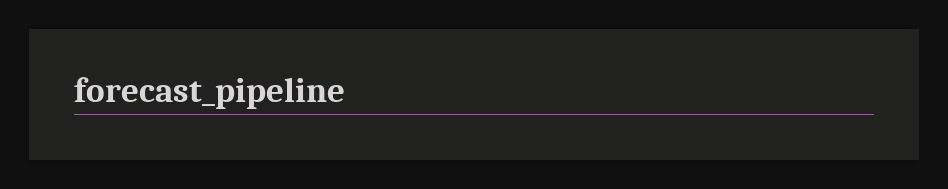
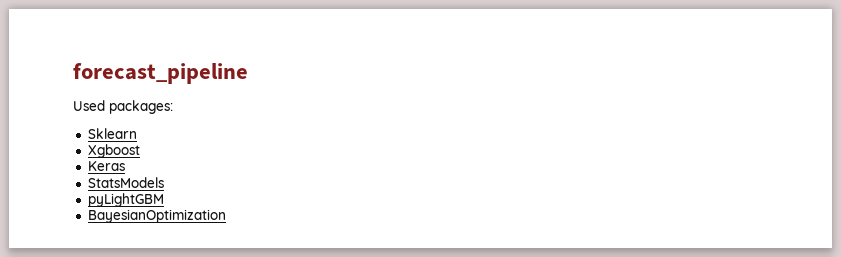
(345, 93) none -> [73,100,173,114] [87,128,137,139] [87,144,140,158] [87,161,125,171] [87,177,164,188] [87,193,164,207] [87,209,226,223] // Used packages: // Sklearn // Xgboost // Keras // StatsModels // pyLightGBM // BayesianOptimization

